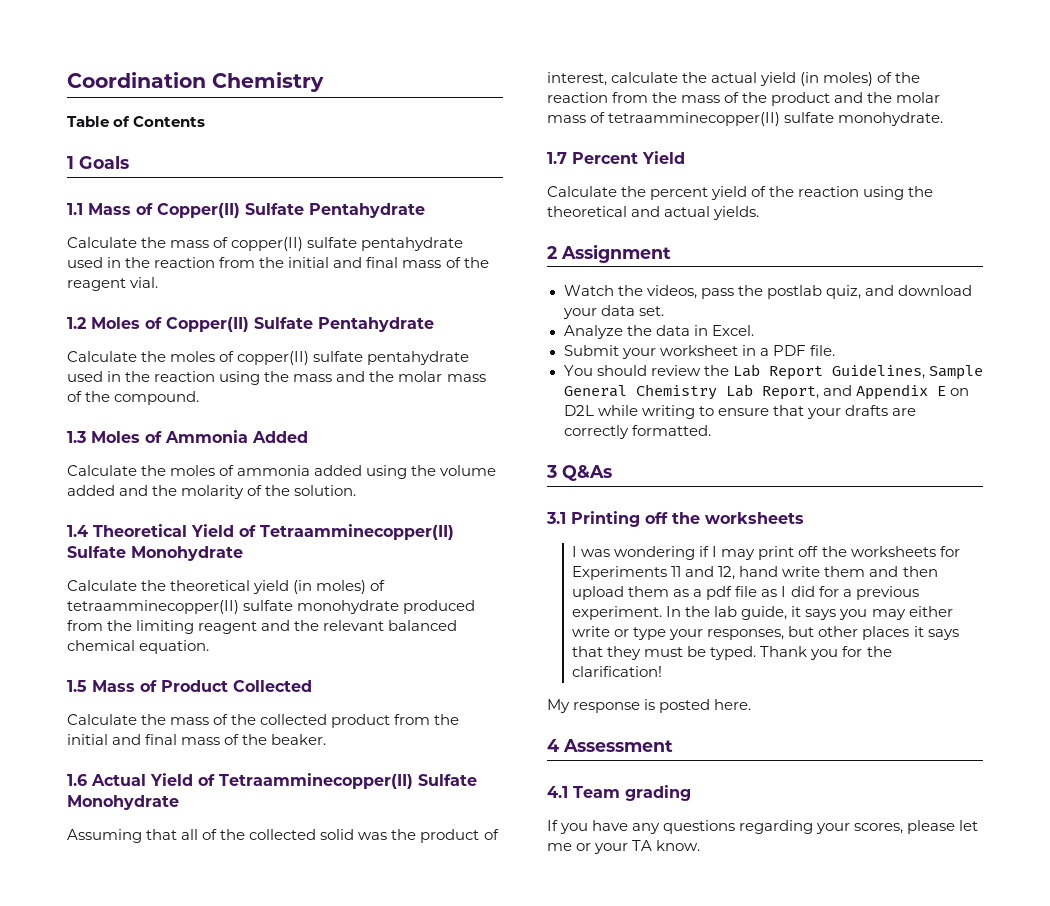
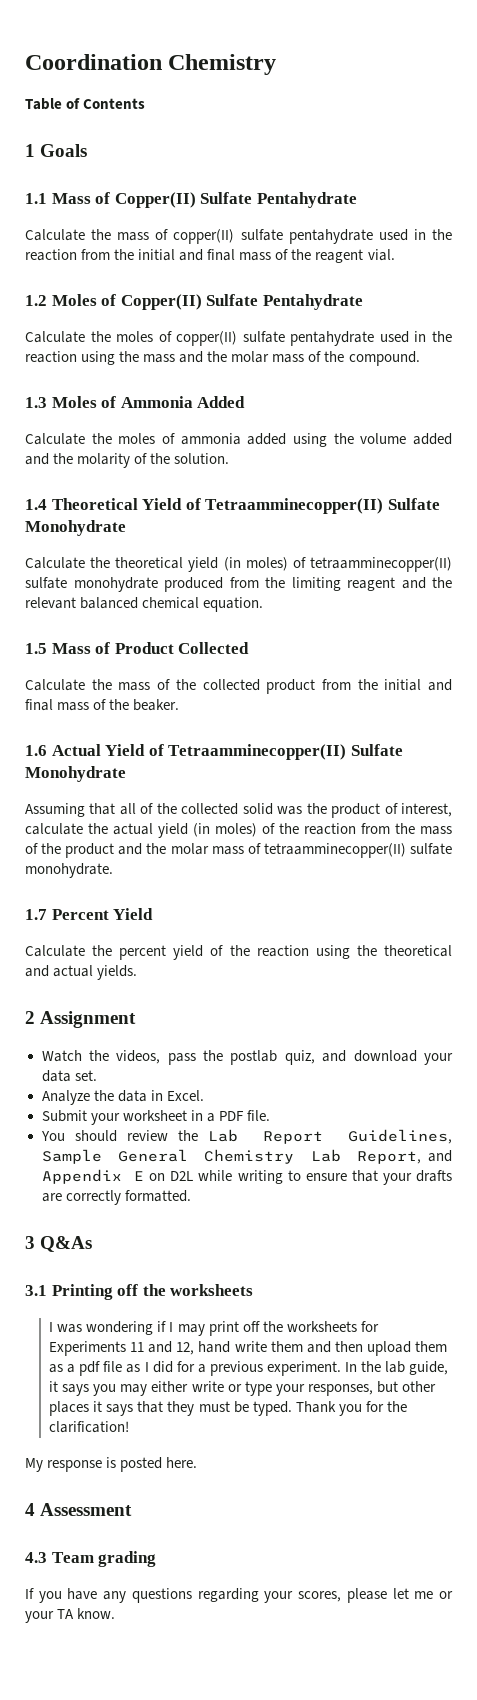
[547,786,568,798] 4.1 -> [25,1552,47,1563] 4.3

